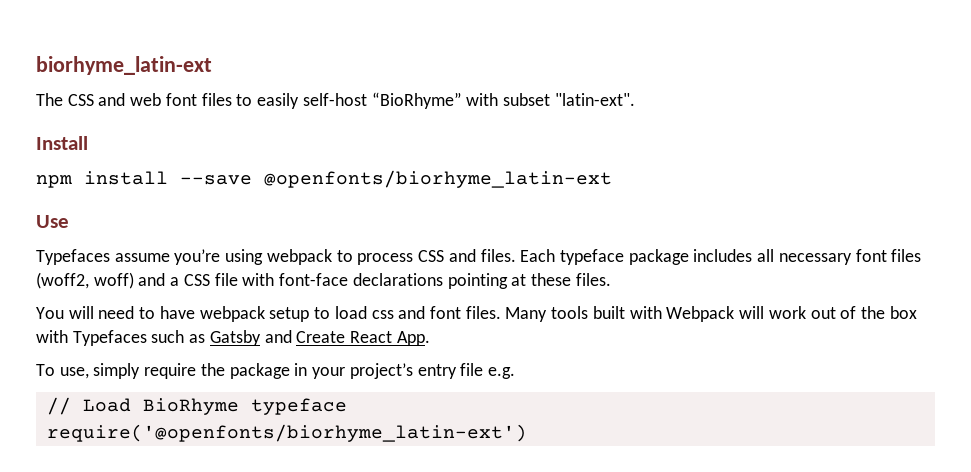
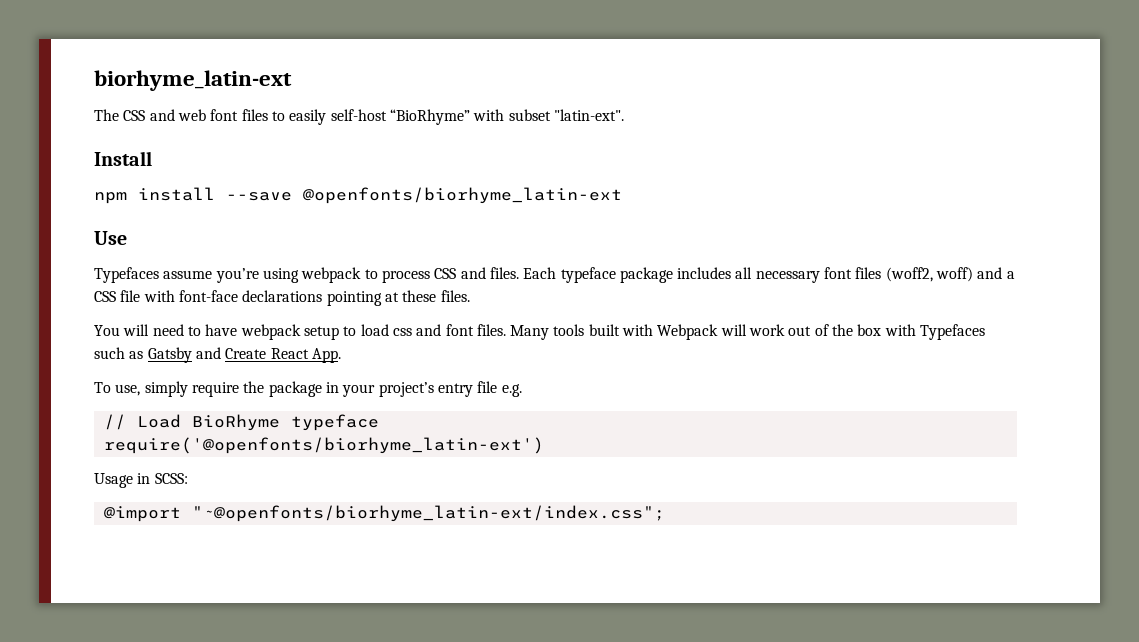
(527, 433) none -> [94,473,188,488] [103,505,665,522] // Usage in SCSS: // @import "~@openfonts/biorhyme_latin-ext/index.css";

